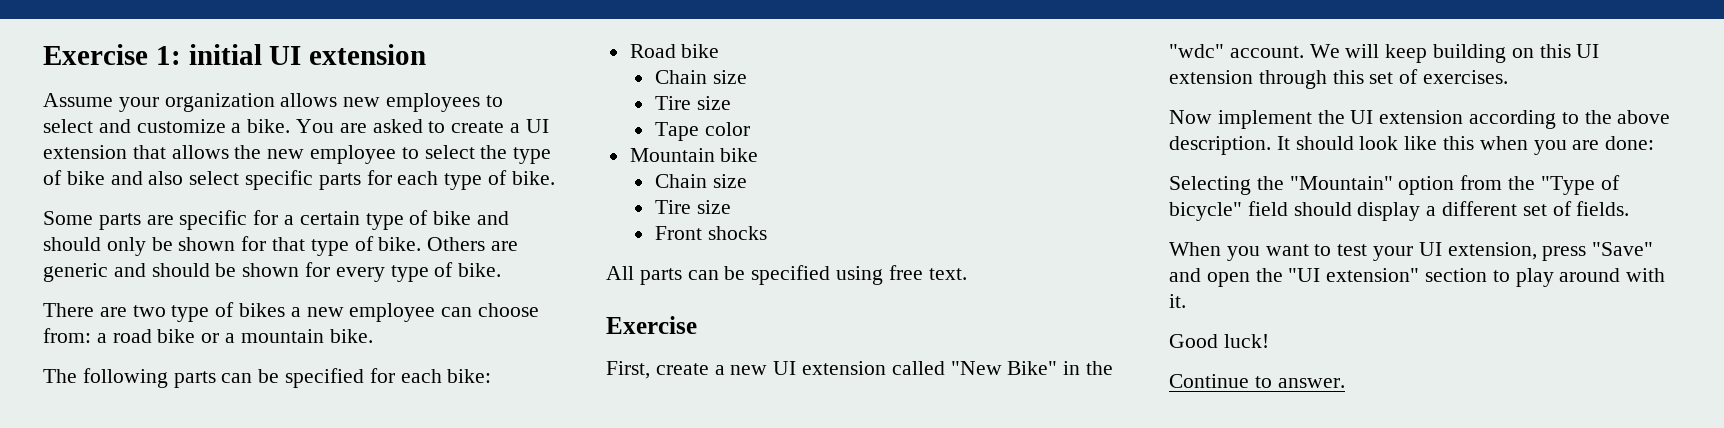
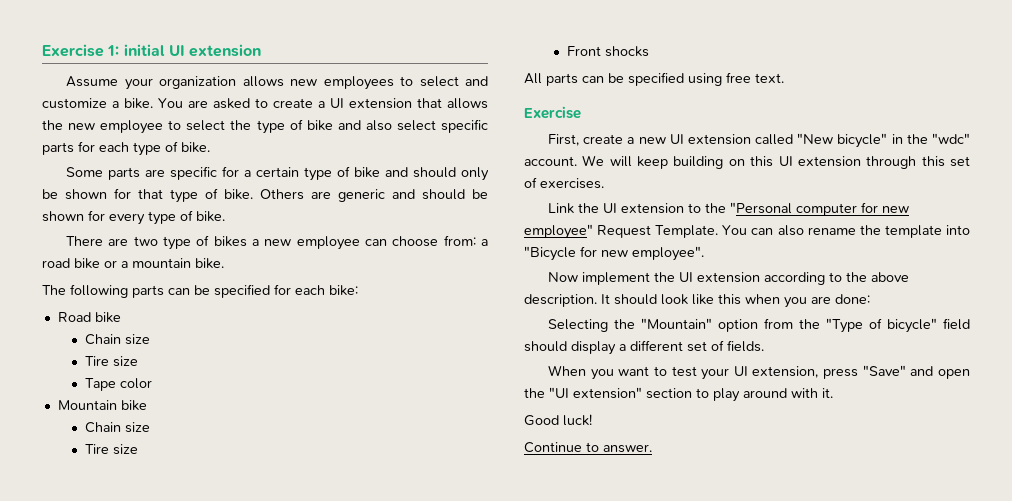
[1007,361,1058,375] Bike" -> [837,133,888,148] bicycle"
(1509, 77) none -> [548,202,910,216] [524,224,970,239] [524,246,704,261] // Link the UI extension to the "Personal computer for new employee" Request Template. You can also rename the template into "Bicycle for new employee".

